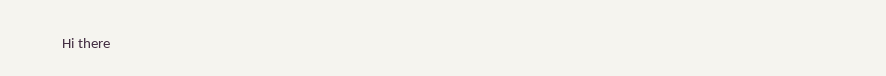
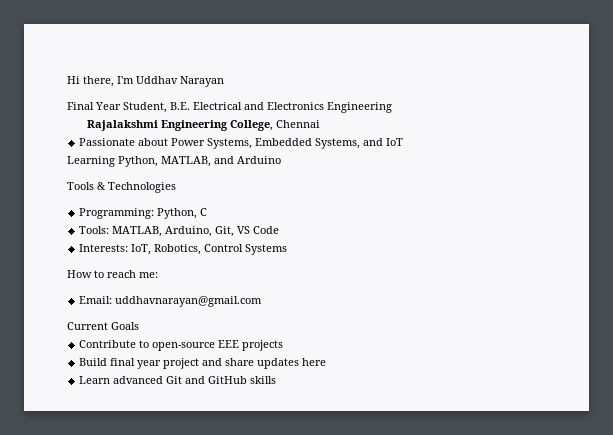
[77,38,110,48] there -> [83,76,224,87] [67,102,392,113] [87,120,321,131] [79,138,404,149] [67,156,281,167] [67,182,176,193] [79,208,208,219] [79,226,280,237] [79,244,288,255] [67,270,158,278] [79,296,263,307] [67,322,139,330] [79,340,284,351] [79,358,327,369] [79,376,277,384] there, I'm Uddhav Narayan // Final Year Student, B.E. Electrical and Electronics Engineering // Rajalakshmi Engineering College, Chennai // Passionate about Power Systems, Embedded Systems, and IoT // Learning Python, MATLAB, and Arduino // Tools & Technologies // Programming: Python, C // Tools: MATLAB, Arduino, Git, VS Code // Interests: IoT, Robotics, Control Systems // How to reach me: // Email: uddhavnarayan@gmail.com // Current Goals // Contribute to open-source EEE projects // Build final year project and share updates here // Learn advanced Git and GitHub skills

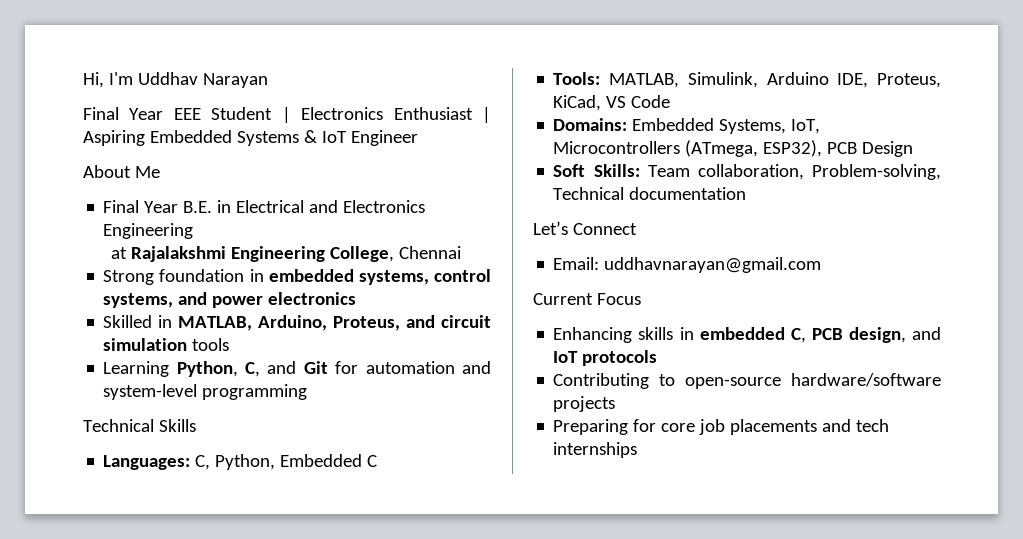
[67,76,114,87] Hi there, -> [83,72,104,88] Hi,
[123,102,190,113] Student, B.E. -> [173,107,491,123] [83,130,418,146] [83,165,160,178] [103,200,232,213] EEE Student | Electronics Enthusiast | Aspiring Embedded Systems & IoT Engineer // About Me // Final Year B.E. in
(392, 107) none -> [110,247,127,259] at
[79,138,404,149] [67,156,281,167] [67,182,176,193] [79,208,208,219] [79,226,280,237] [79,244,288,255] [67,270,158,278] [79,296,263,307] [67,322,139,330] [79,340,137,348] Passionate about Power Systems, Embedded Systems, and IoT // Learning Python, MATLAB, and Arduino // Tools & Technologies // Programming: Python, C // Tools: MATLAB, Arduino, Git, VS Code // Interests: IoT, Robotics, Control Systems // How to reach me: // Email: uddhavnarayan@gmail.com // Current Goals // Contribute -> [103,269,491,285] [103,292,357,308] [103,315,491,331] [103,338,230,351] [103,361,491,377] [103,384,308,400] [83,419,196,432] [103,454,378,470] [553,72,941,88] [553,95,671,111] [553,118,821,134] [553,140,914,157] [553,164,941,180] [553,187,747,200] [533,221,637,235] [553,257,822,273] [533,293,641,305] [553,327,941,343] [553,350,658,366] [553,373,650,389] Strong foundation in embedded systems, control systems, and power electronics // Skilled in MATLAB, Arduino, Proteus, and circuit simulation tools // Learning Python, C, and Git for automation and system-level programming // Technical Skills // Languages: C, Python, Embedded C // Tools: MATLAB, Simulink, Arduino IDE, Proteus, KiCad, VS Code // Domains: Embedded Systems, IoT, Microcontrollers (ATmega, ESP32), PCB Design // Soft Skills: Team collaboration, Problem-solving, Technical documentation // Let’s Connect // Email: uddhavnarayan@gmail.com // Current Focus // Enhancing skills in embedded C, PCB design, and IoT protocols // Contributing
[218,340,240,348] EEE -> [791,373,941,387] hardware/software
[79,358,327,369] [79,376,277,384] Build final year project and share updates here // Learn advanced Git and GitHub skills -> [553,419,890,435] [553,442,638,458] Preparing for core job placements and tech internships

